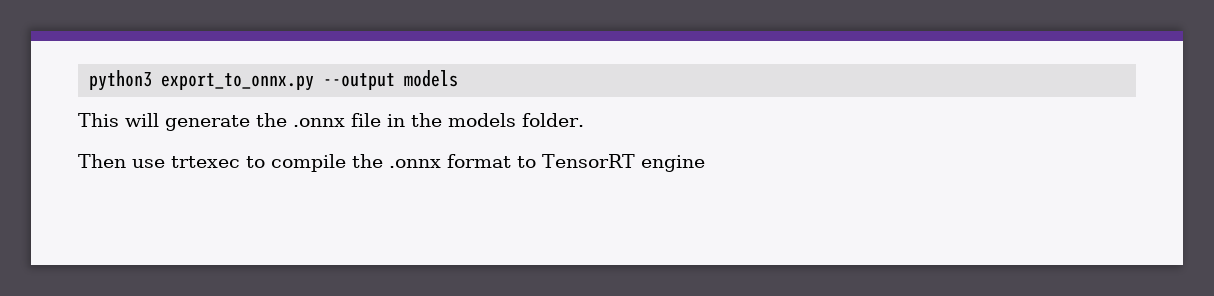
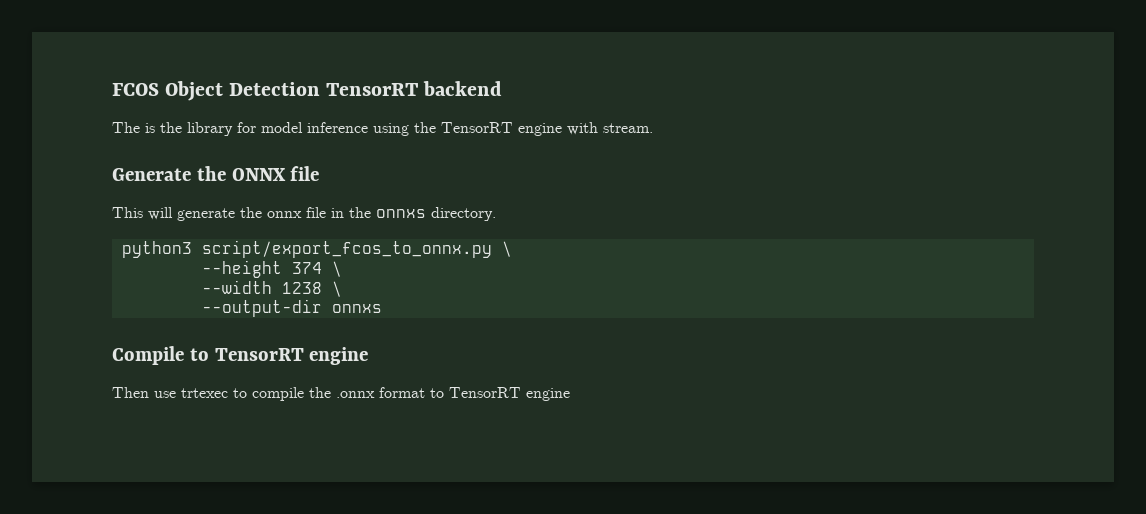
[89,70,459,91] python3 export_to_onnx.py --output models -> [112,81,503,101] [112,122,653,136] [112,166,320,181] FCOS Object Detection TensorRT backend // The is the library for model inference using the TensorRT engine with stream. // Generate the ONNX file
[293,118,345,127] .onnx -> [267,211,302,218] onnx
[448,113,584,127] models folder. -> [376,207,496,221] [121,240,512,258] [201,260,342,278] [201,280,342,297] [201,299,382,317] [112,346,369,365] onnxs directory. // python3 script/export_fcos_to_onnx.py \ // --height 374 \ // --width 1238 \ // --output-dir onnxs // Compile to TensorRT engine

